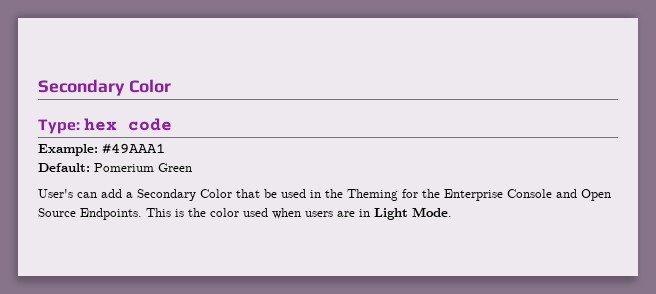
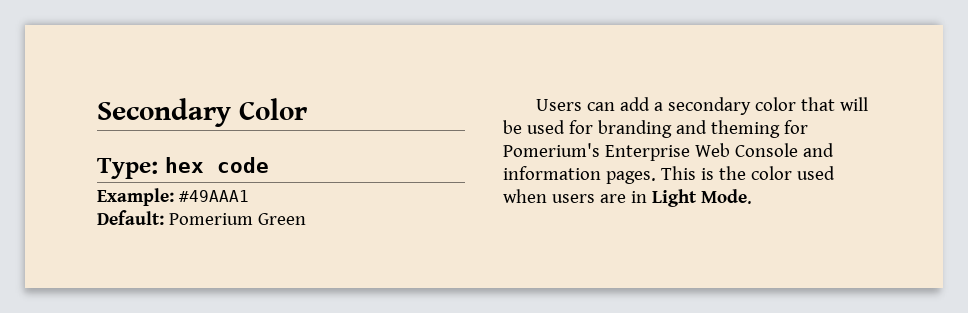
[38,189,73,198] User's -> [536,99,583,111] Users
[137,189,611,201] [38,208,142,220] Secondary Color that be used in the Theming for the Enterprise Console and Open Source Endpoints. -> [668,97,869,115] [503,120,808,138] [503,143,834,161] [503,166,656,184] secondary color that will be used for branding and theming for Pomerium's Enterprise Web Console and information pages.

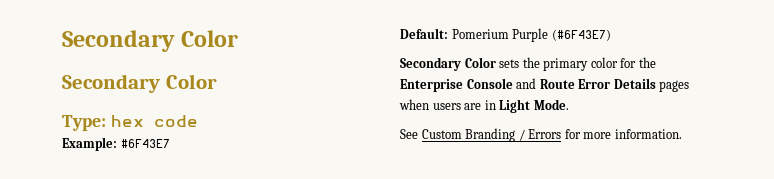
[97,98,307,127] Secondary Color -> [62,30,239,52] [62,74,217,93] Secondary Color // Secondary Color
[178,190,249,202] #49AAA1 -> [120,139,170,148] #6F43E7
[257,213,306,225] [536,97,869,115] [503,120,808,138] [503,143,834,161] [503,166,835,184] Green // Users can add a secondary color that will be used for branding and theming for Pomerium's Enterprise Web Console and information pages. This is the color used -> [512,28,611,42] [400,57,656,71] [400,78,690,92] Purple (#6F43E7) // Secondary Color sets the primary color for the Enterprise Console and Route Error Details pages
(752, 196) none -> [400,128,682,142] // See Custom Branding / Errors for more information.

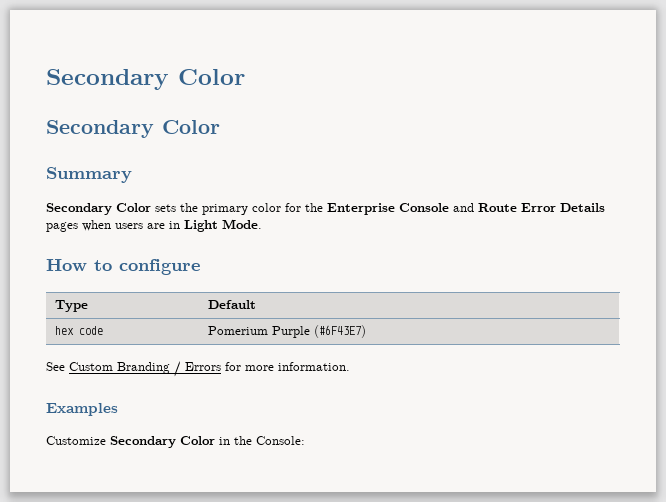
[62,115,198,131] [62,137,170,151] [400,28,611,42] Type: hex code // Example: #6F43E7 // Default: Pomerium Purple (#6F43E7) -> [46,167,132,183] Summary
(569, 104) none -> [46,259,200,275] [54,300,88,312] [207,300,256,309] [54,326,103,335] [207,325,366,338] // How to configure // Type | Default // hex code | Pomerium Purple (#6F43E7)
(682, 134) none -> [46,403,118,416] [46,436,305,448] // Examples // Customize Secondary Color in the Console:

